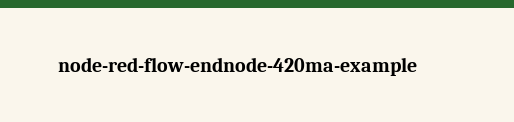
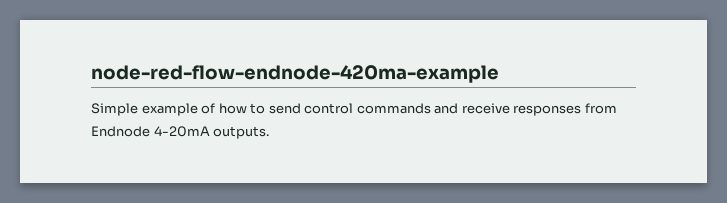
(417, 66) none -> [91,103,617,116] [91,126,270,139] // Simple example of how to send control commands and receive responses from Endnode 4-20mA outputs.

